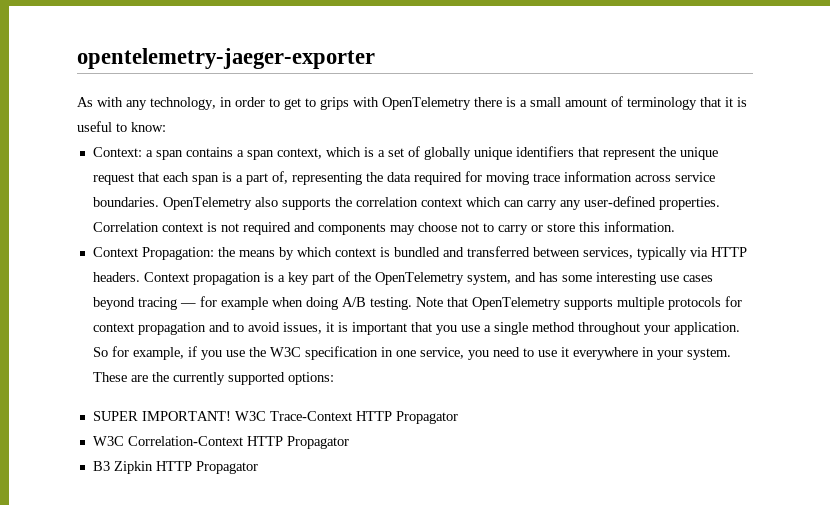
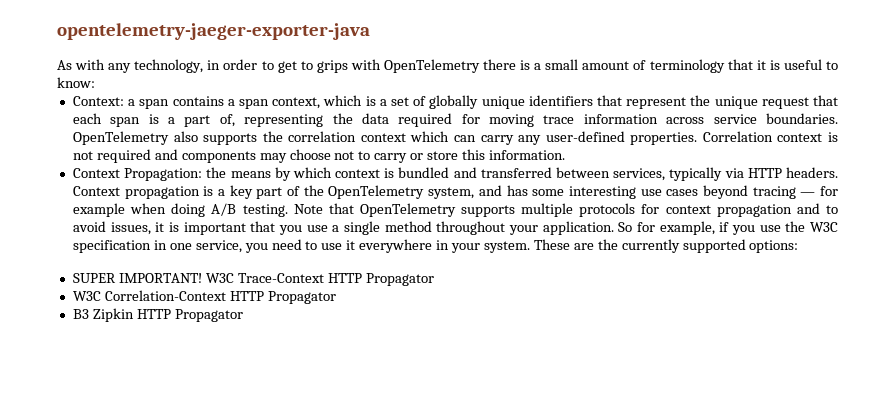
[77,48,375,69] opentelemetry-jaeger-exporter -> [57,23,370,40] opentelemetry-jaeger-exporter-java

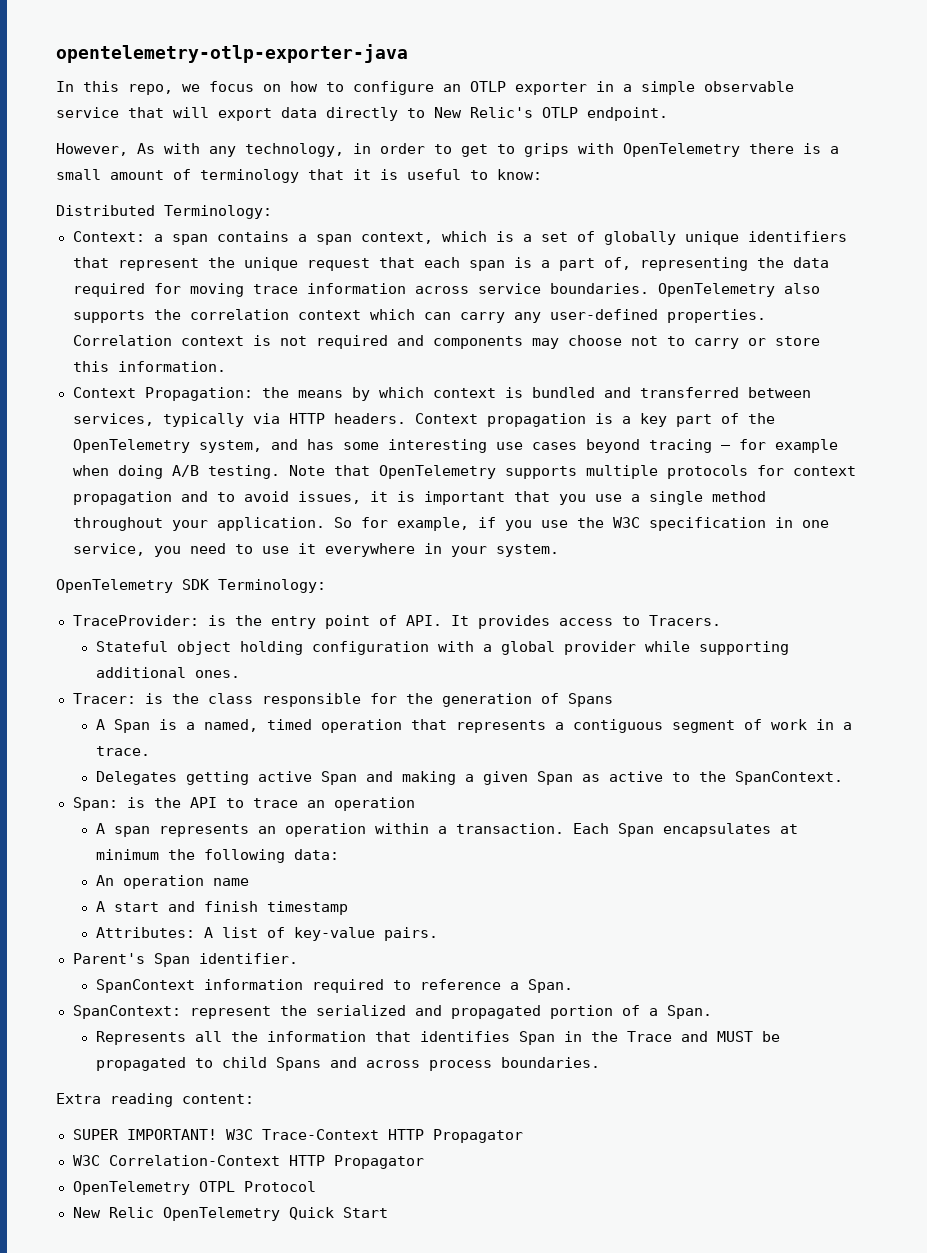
[57,23,370,40] opentelemetry-jaeger-exporter-java // -> [56,44,408,63] [56,81,794,95] [56,107,668,121] [56,143,128,156] opentelemetry-otlp-exporter-java // In this repo, we focus on how to configure an OTLP exporter in a simple observable service that will export data directly to New Relic's OTLP endpoint. // However,
(95, 82) none -> [56,205,272,219] // Distributed Terminology:
[533,239,799,253] These are the currently supported options: -> [56,579,326,593] [72,615,721,629] [95,641,789,655] [95,667,240,678] [72,693,613,707] [95,719,852,733] [95,746,150,756] [95,771,843,785] [72,797,415,811] [95,823,798,837] [95,849,339,863] [95,875,249,889] [95,901,348,915] [95,927,438,941] [72,953,298,967] [95,979,573,993] [72,1005,712,1019] [95,1031,780,1045] [95,1057,600,1071] [56,1093,254,1107] // OpenTelemetry SDK Terminology: // TraceProvider: is the entry point of API. It provides access to Tracers. // Stateful object holding configuration with a global provider while supporting additional ones. // Tracer: is the class responsible for the generation of Spans // A Span is a named, timed operation that represents a contiguous segment of work in a trace. // Delegates getting active Span and making a given Span as active to the SpanContext. // Span: is the API to trace an operation // A span represents an operation within a transaction. Each Span encapsulates at minimum the following data: // An operation name // A start and finish timestamp // Attributes: A list of key-value pairs. // Parent's Span identifier. // SpanContext information required to reference a Span. // SpanContext: represent the serialized and propagated portion of a Span. // Represents all the information that identifies Span in the Trace and MUST be propagated to child Spans and across process boundaries. // Extra reading content:
[72,308,243,322] B3 Zipkin HTTP Propagator -> [72,1181,316,1195] [72,1207,388,1221] OpenTelemetry OTPL Protocol // New Relic OpenTelemetry Quick Start

